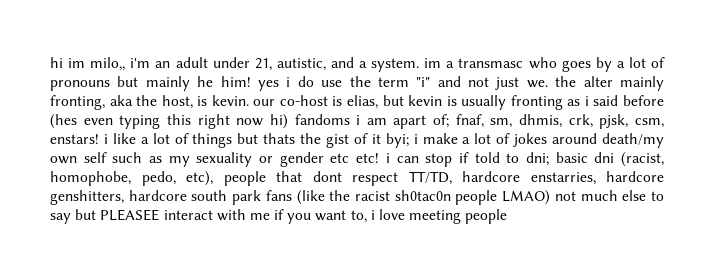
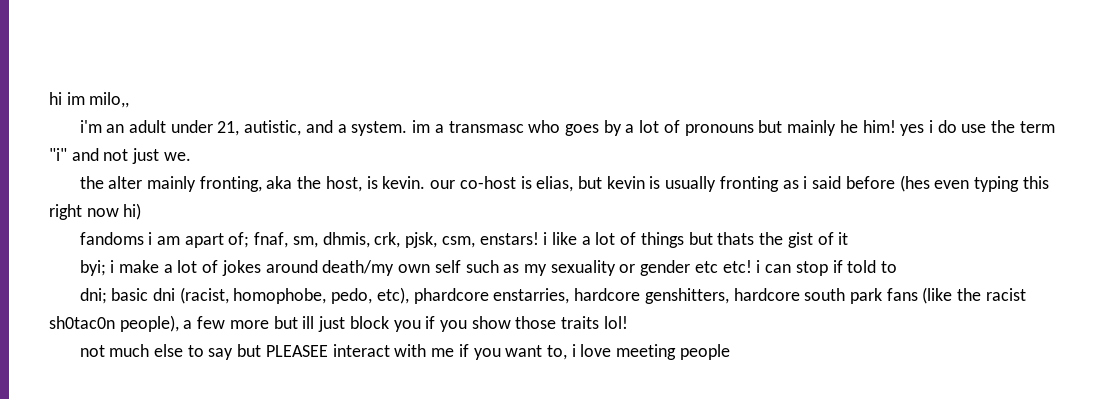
(126, 64) none -> (130, 100) //
(548, 84) none -> (191, 156) //
(288, 121) none -> (142, 211) //
(381, 139) none -> (849, 238) //
(520, 158) none -> (897, 267) //
[223,171,520,186] people that dont respect TT/TD, hardcore -> [413,288,489,304] phardcore
[455,190,551,205] people LMAO) -> [119,315,628,332] people), a few more but ill just block you if you show those traits lol! //

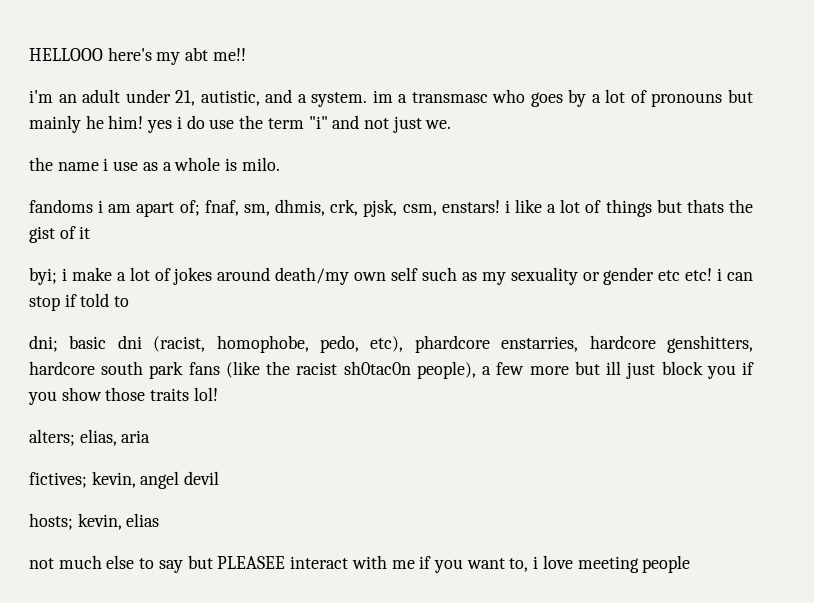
[49,92,130,108] hi im milo,, -> [29,47,246,65] HELLOOO here's my abt me!!
[108,175,1049,192] [49,203,142,220] alter mainly fronting, aka the host, is kevin. our co-host is elias, but kevin is usually fronting as i said before (hes even typing this right now hi) -> [57,157,280,171] name i use as a whole is milo.
(628, 322) none -> [29,429,151,446] [29,471,220,489] [29,513,160,530] // alters; elias, aria // fictives; kevin, angel devil // hosts; kevin, elias

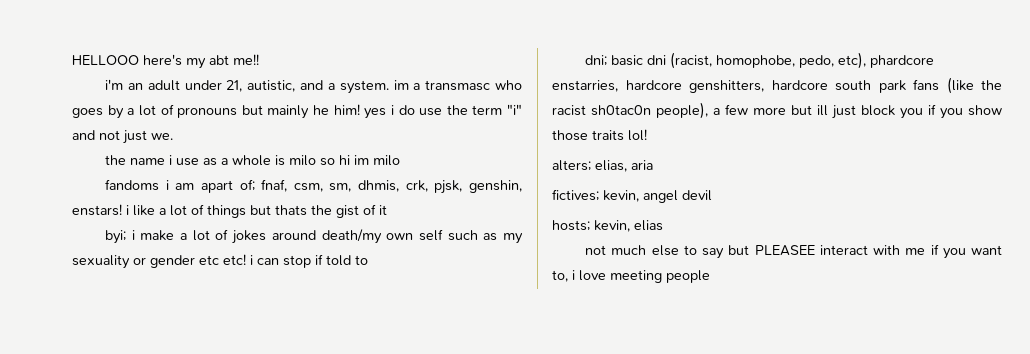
[241,157,280,171] milo. -> [289,155,401,166] milo so hi im milo
(239, 208) none -> [293,183,323,192] csm,
[402,204,437,216] csm, -> [469,180,523,193] genshin,

